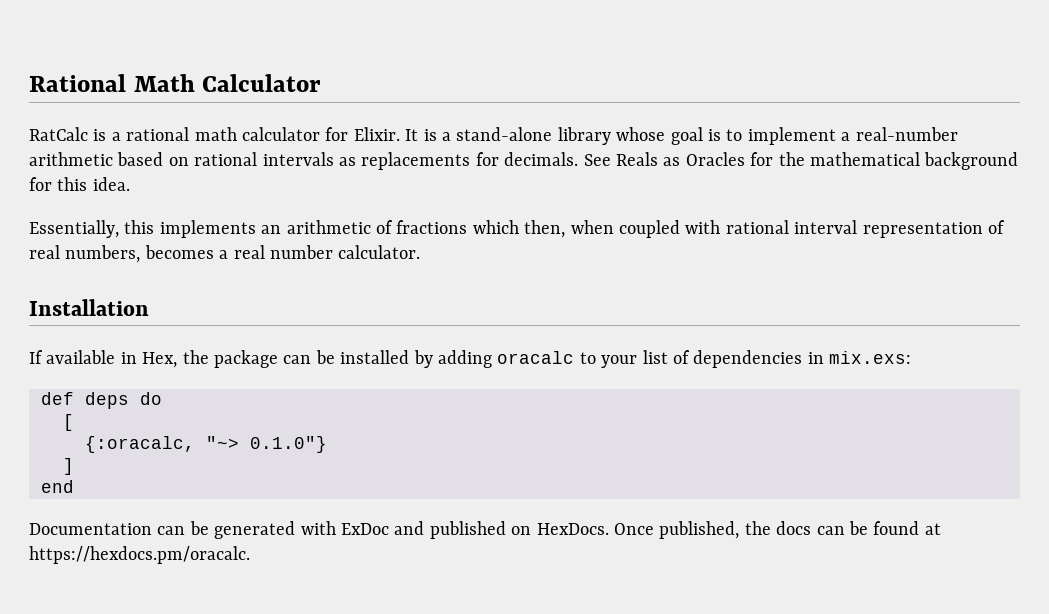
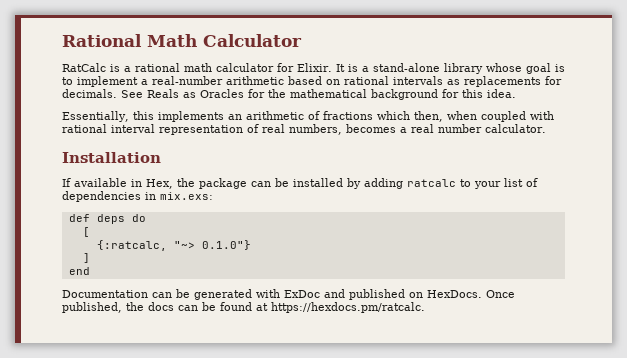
[497,351,575,364] oracalc -> [407,179,456,187] ratcalc
[85,436,195,453] {:oracalc, -> [96,240,167,251] {:ratcalc,
[29,546,250,564] https://hexdocs.pm/oracalc. -> [271,302,425,313] https://hexdocs.pm/ratcalc.

